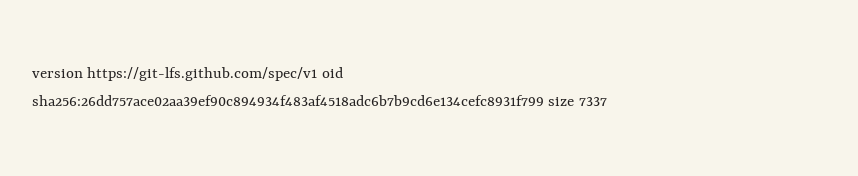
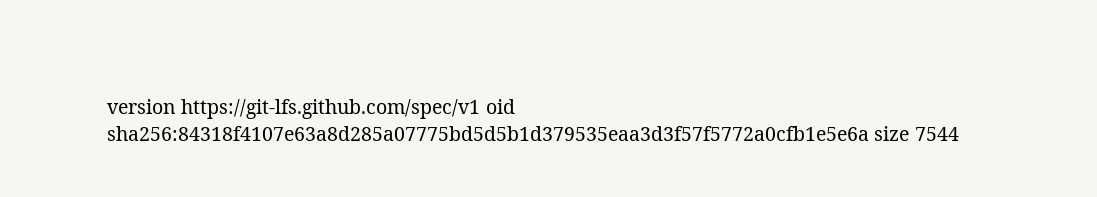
[32,95,607,106] sha256:26dd757ace02aa39ef90c894934f483af4518adc6b7b9cd6e134cefc8931f799 size 7337 -> [107,126,959,141] sha256:84318f4107e63a8d285a07775bd5d5b1d379535eaa3d3f57f5772a0cfb1e5e6a size 7544

